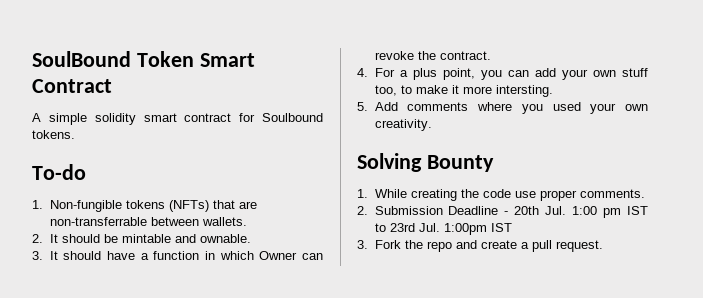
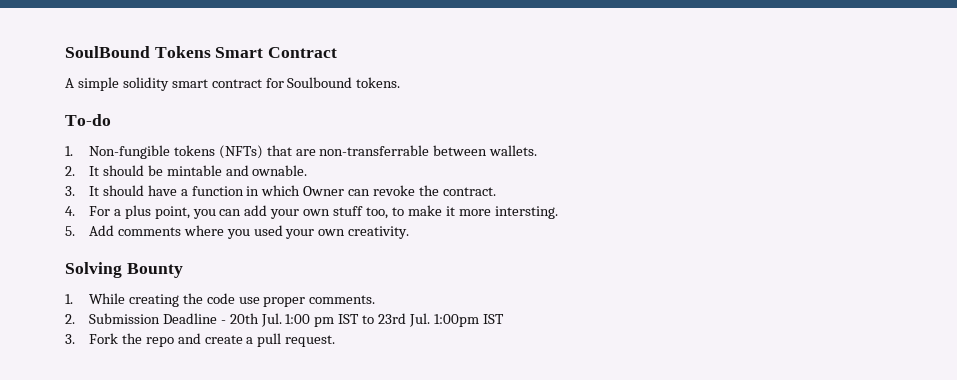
[136,51,194,67] Token -> [154,46,211,58] Tokens

